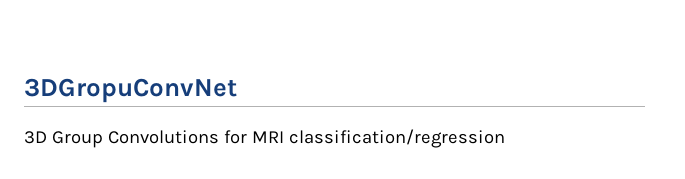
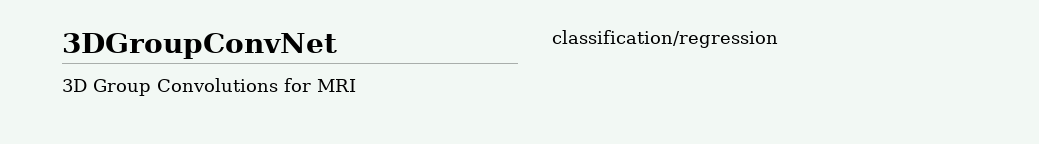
[24,78,237,103] 3DGropuConvNet -> [62,33,337,59] 3DGroupConvNet

